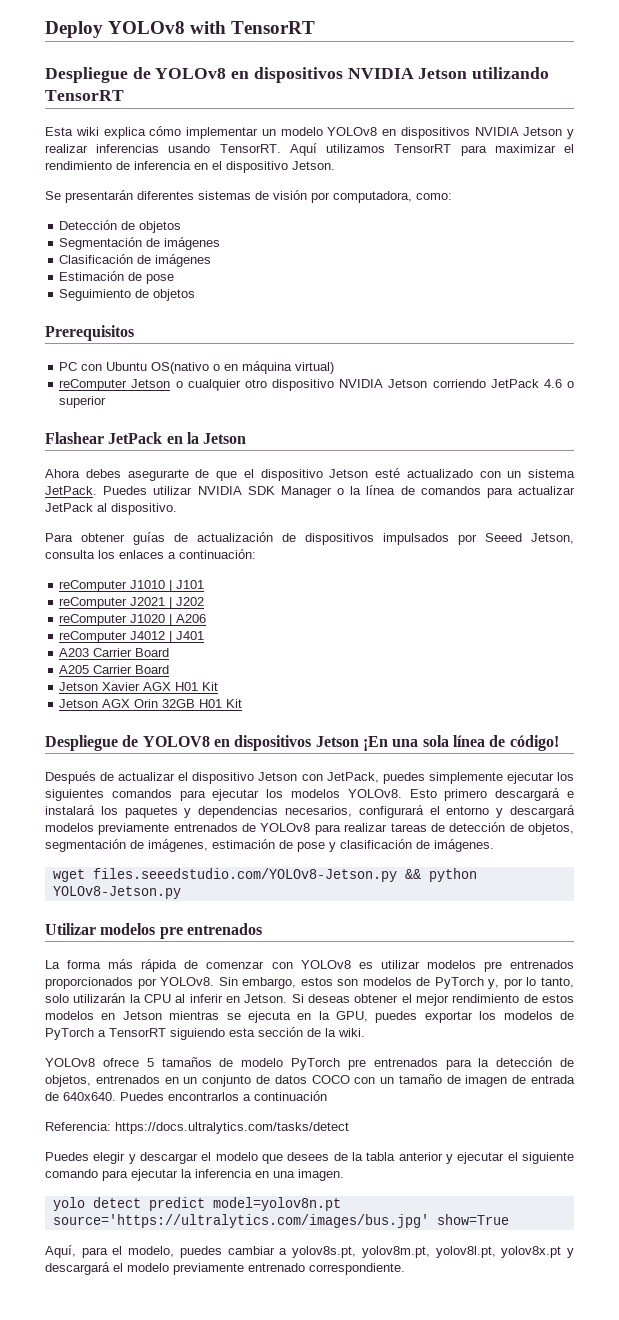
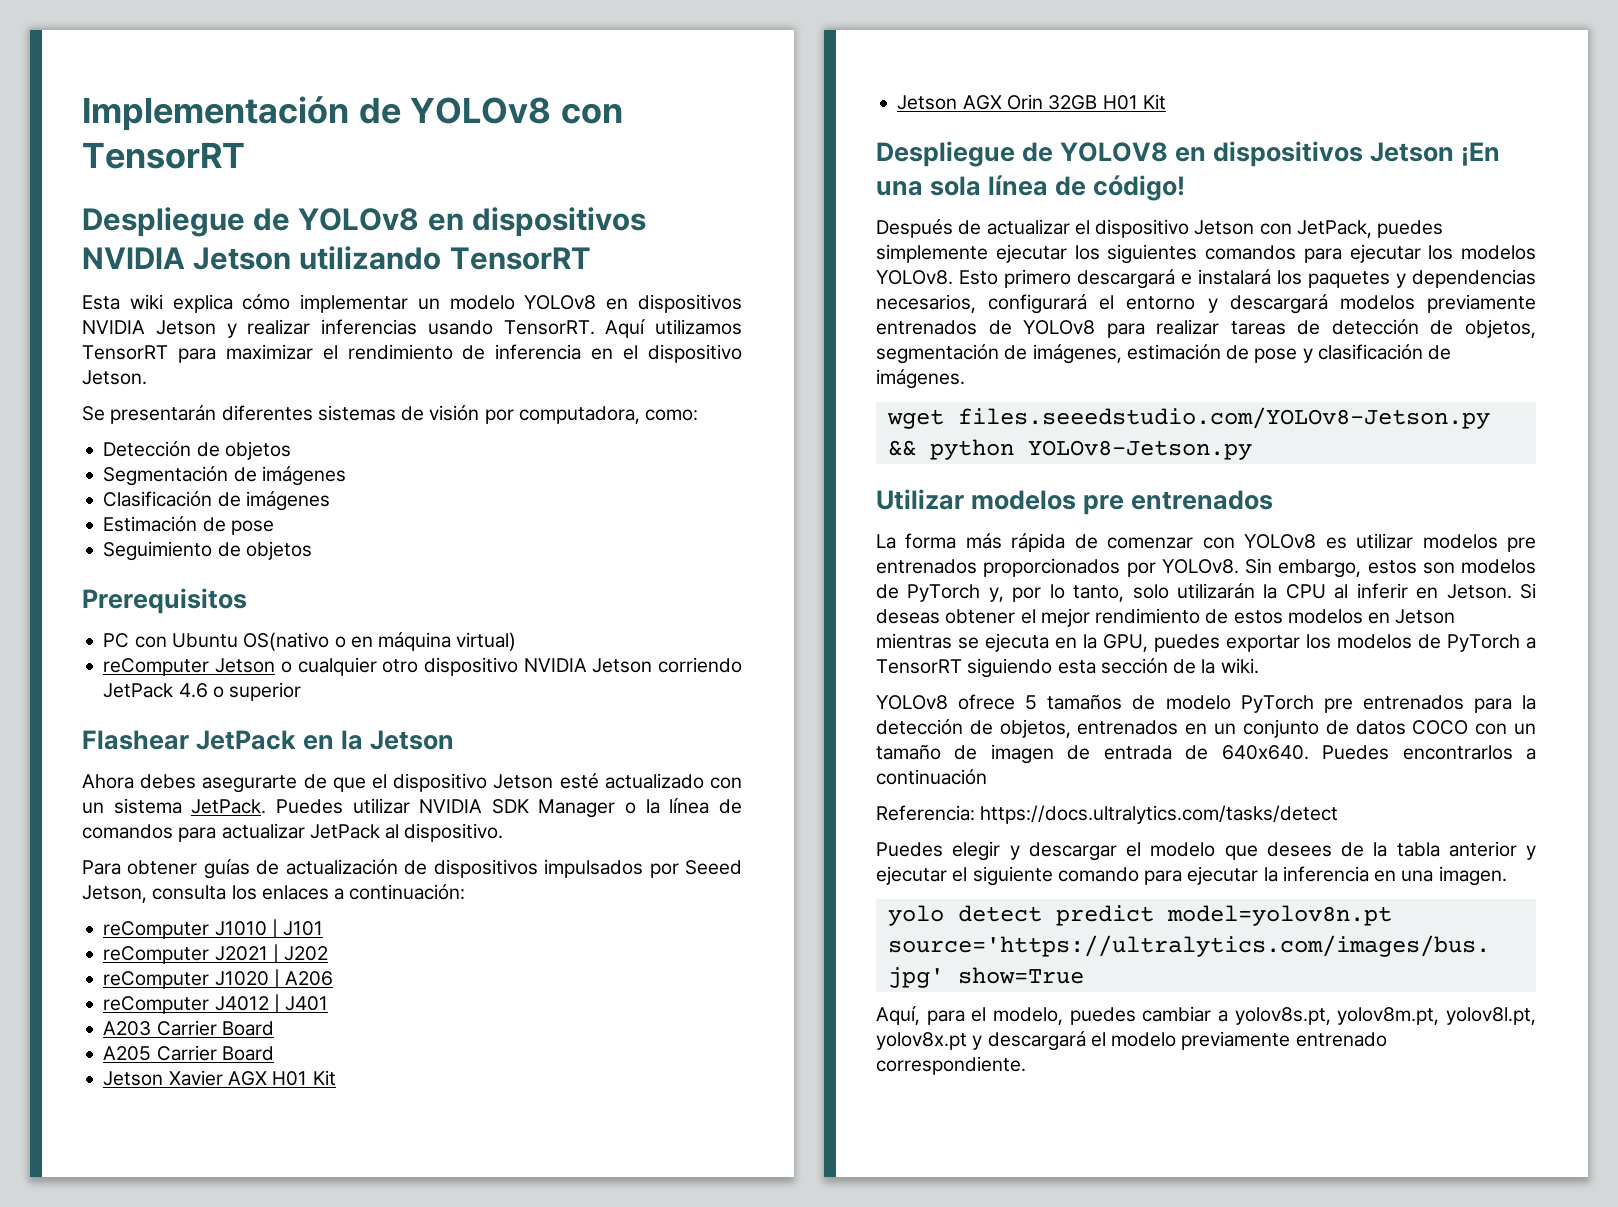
[45,21,227,38] Deploy YOLOv8 with -> [82,96,623,131] Implementación de YOLOv8 con

